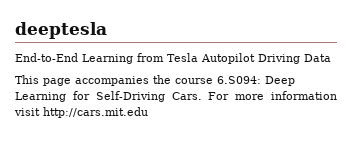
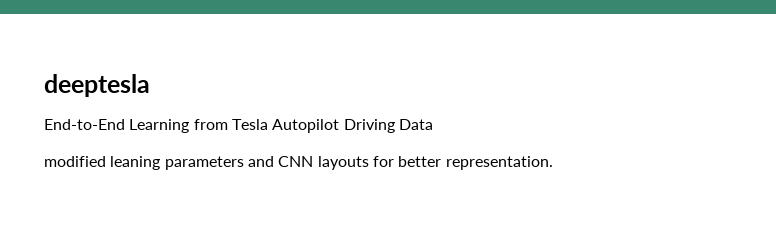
[15,75,295,86] [15,91,338,102] [14,107,148,118] This page accompanies the course 6.S094: Deep Learning for Self-Driving Cars. For more information visit http://cars.mit.edu -> [44,156,553,170] modified leaning parameters and CNN layouts for better representation.

